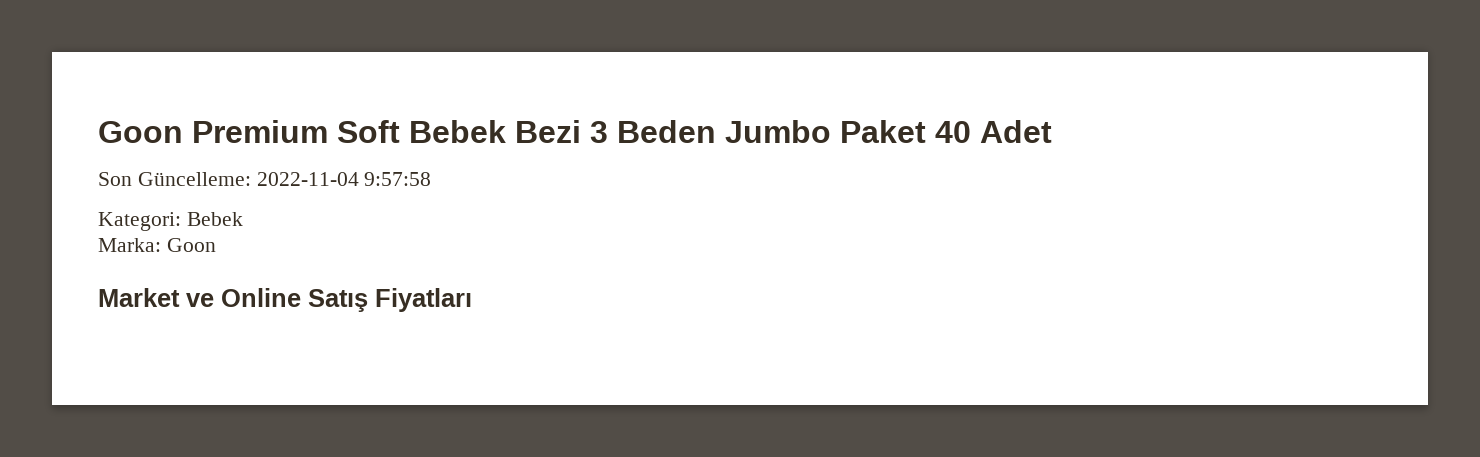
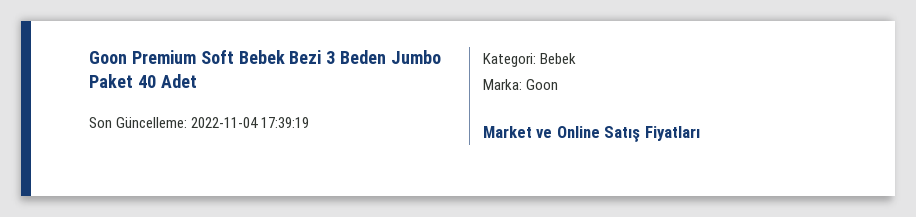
[364,172,432,186] 9:57:58 -> [261,117,310,128] 17:39:19

